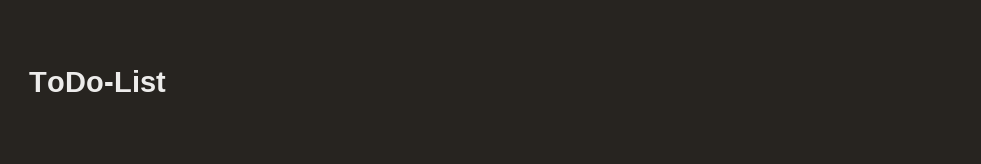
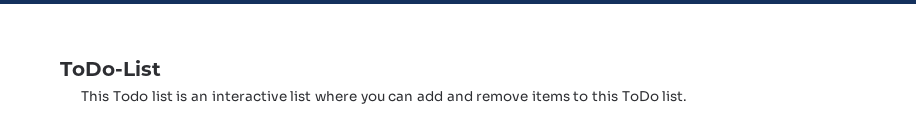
(166, 81) none -> [81,91,688,104] // This Todo list is an interactive list where you can add and remove items to this ToDo list.

